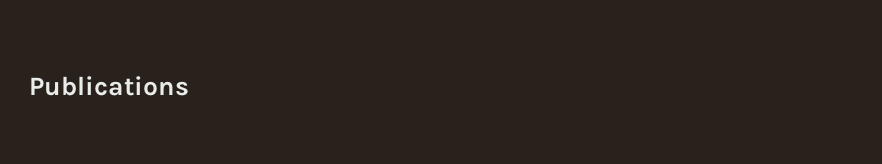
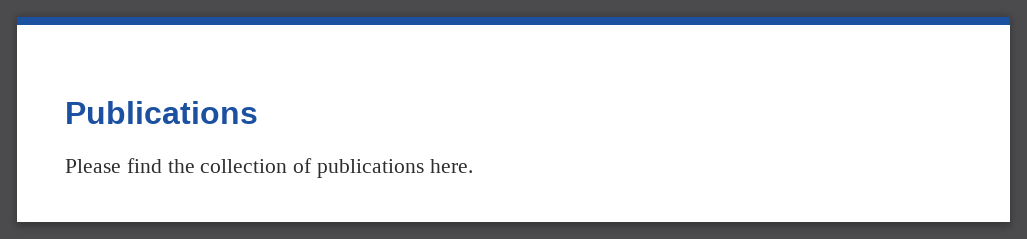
(189, 86) none -> [65,158,473,178] // Please find the collection of publications here.

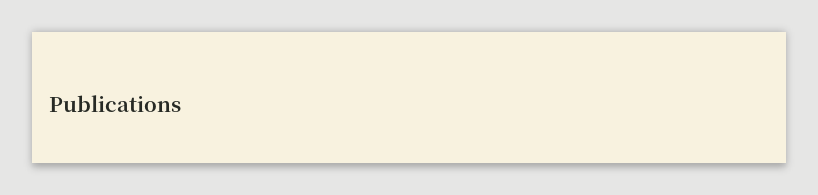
[65,158,473,178] // Please find the collection of publications here. -> (181, 103) none

